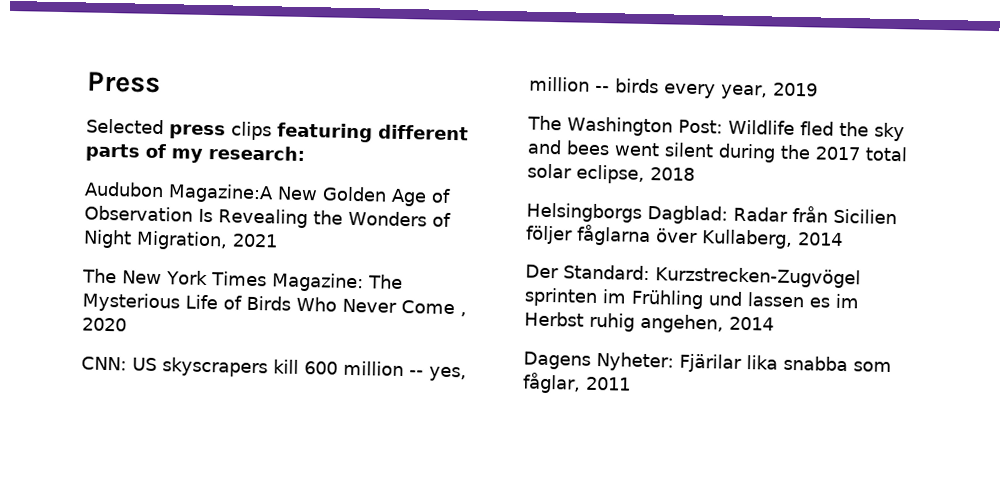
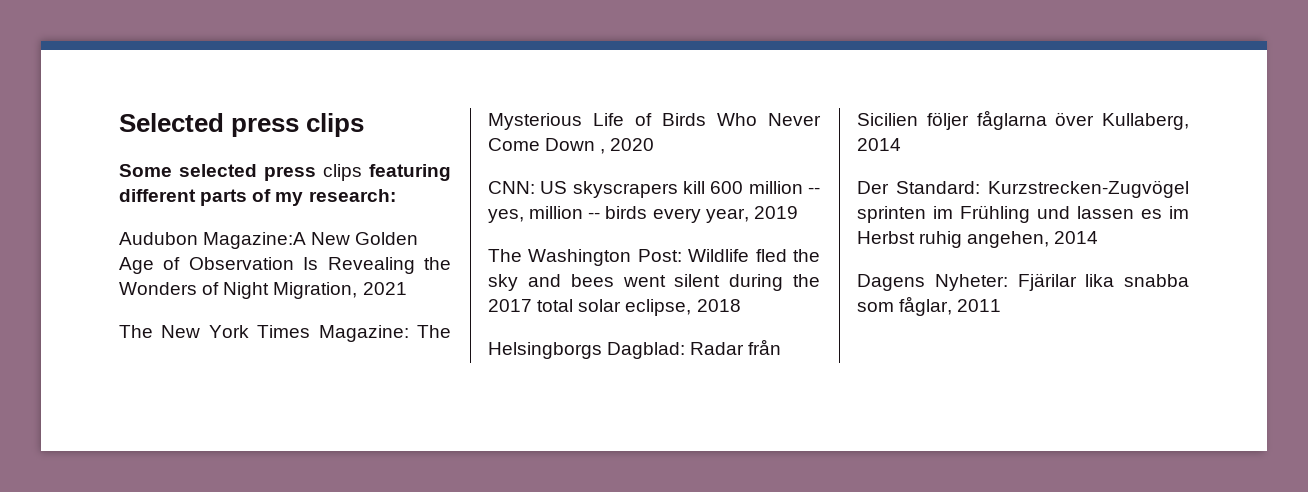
[87,71,161,94] [86,118,164,135] Press // Selected -> [119,113,365,137] [119,164,257,177] Selected press clips // Some selected
(455, 307) none -> [545,138,596,151] Down

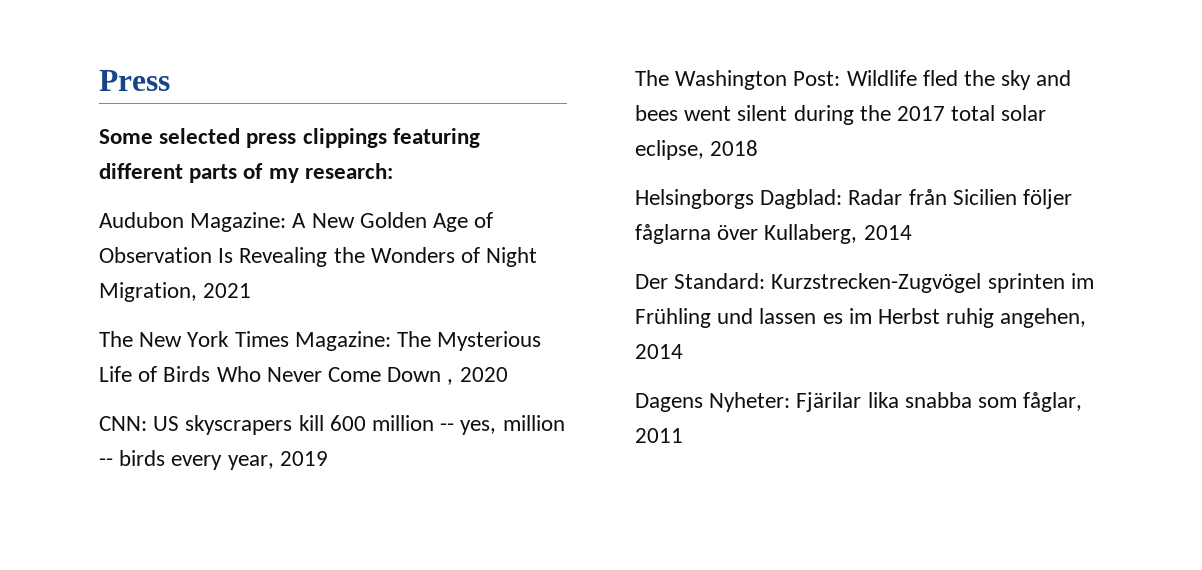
[119,113,365,137] Selected press clips -> [99,70,170,91] Press
[323,164,362,181] clips -> [302,128,387,148] clippings
[203,232,307,249] Magazine:A -> [190,212,307,232] Magazine: A

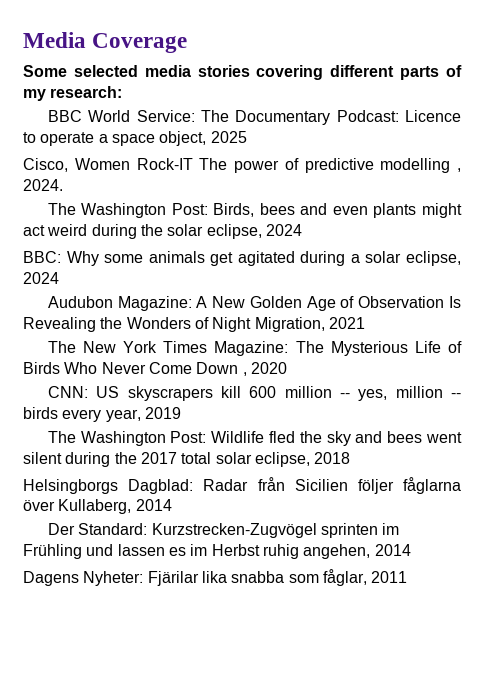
[99,70,170,91] Press -> [23,32,188,53] Media Coverage
[246,128,480,148] press clippings featuring -> [144,65,324,80] media stories covering
(393, 171) none -> [47,110,461,125] [23,131,247,146] [23,158,461,173] [23,179,63,191] [47,203,462,218] [23,224,302,239] [23,251,461,266] [23,272,59,284] // BBC World Service: The Documentary Podcast: Licence to operate a space object, 2025 // Cisco, Women Rock-IT The power of predictive modelling , 2024. // The Washington Post: Birds, bees and even plants might act weird during the solar eclipse, 2024 // BBC: Why some animals get agitated during a solar eclipse, 2024

